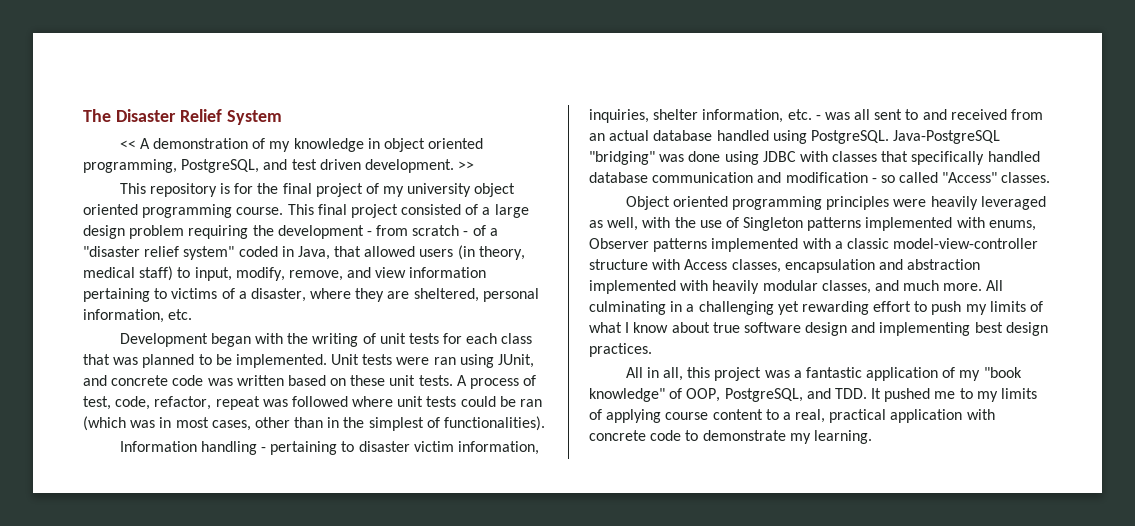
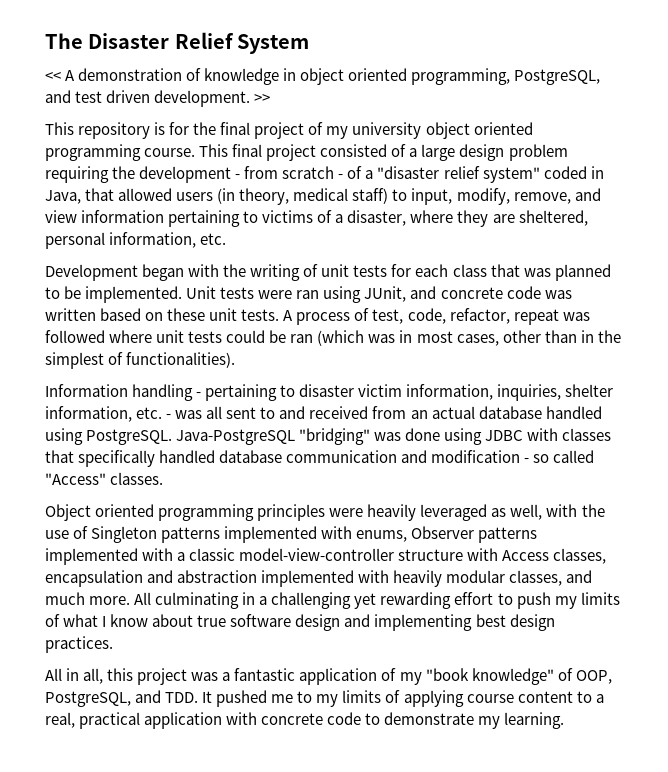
[269,141,291,152] my -> (202, 74) none

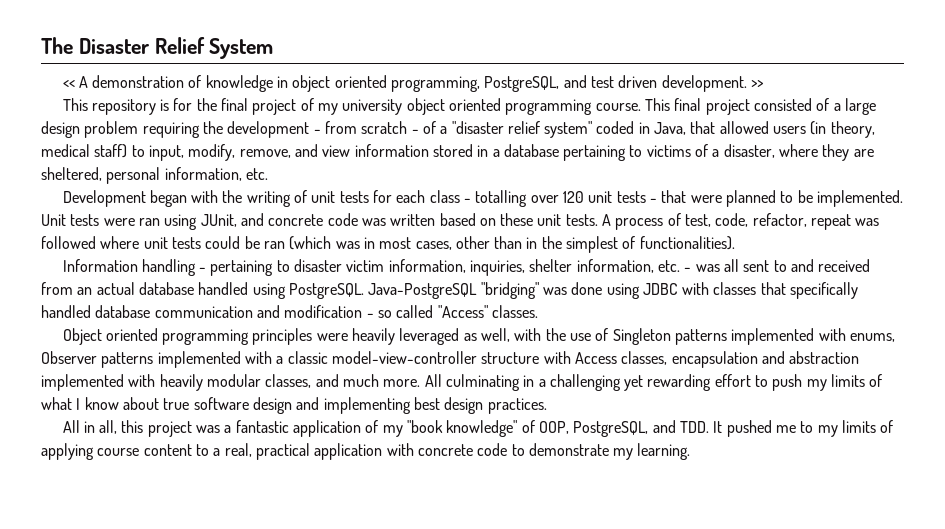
(165, 216) none -> [432,144,559,157] stored in a database
[490,264,551,277] that was -> [464,190,722,207] - totalling over 120 unit tests - that were

